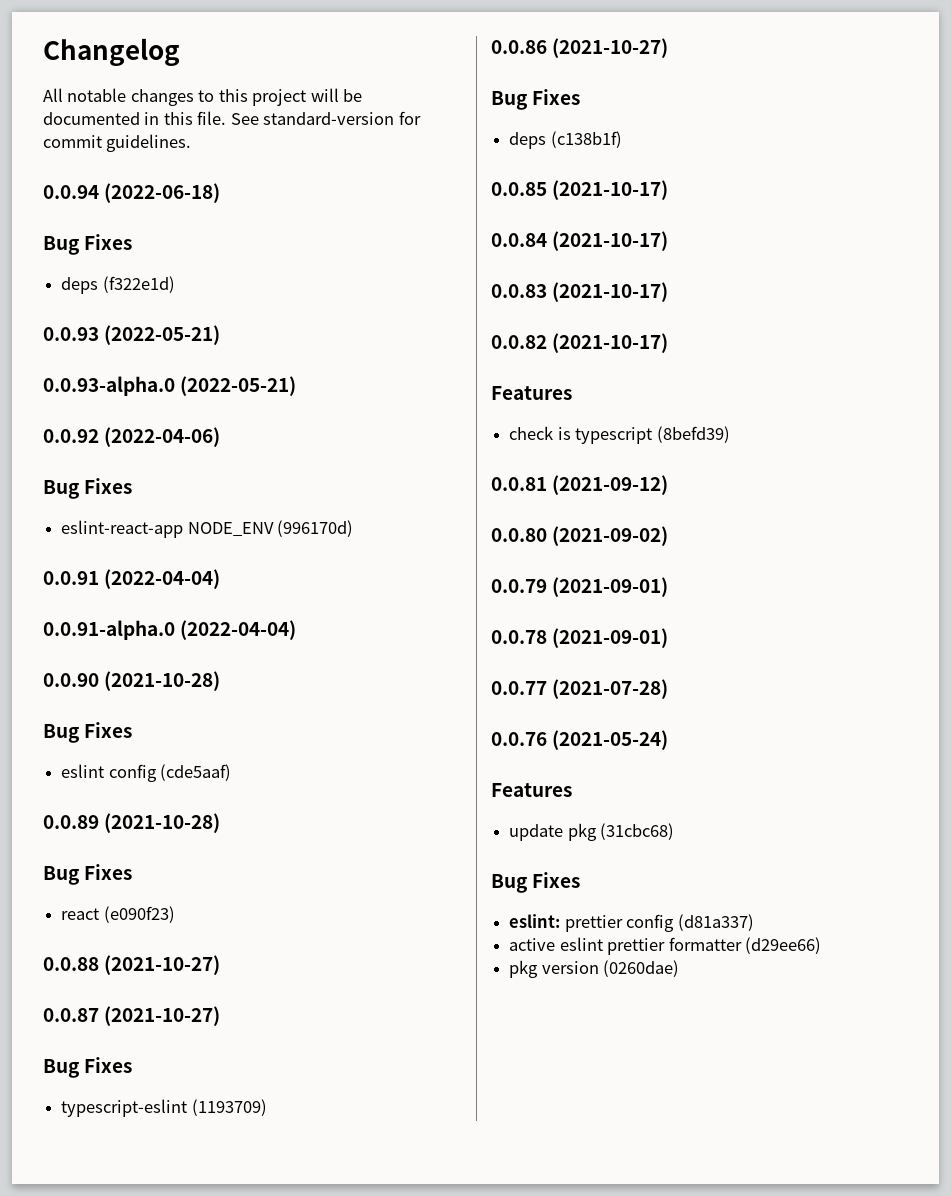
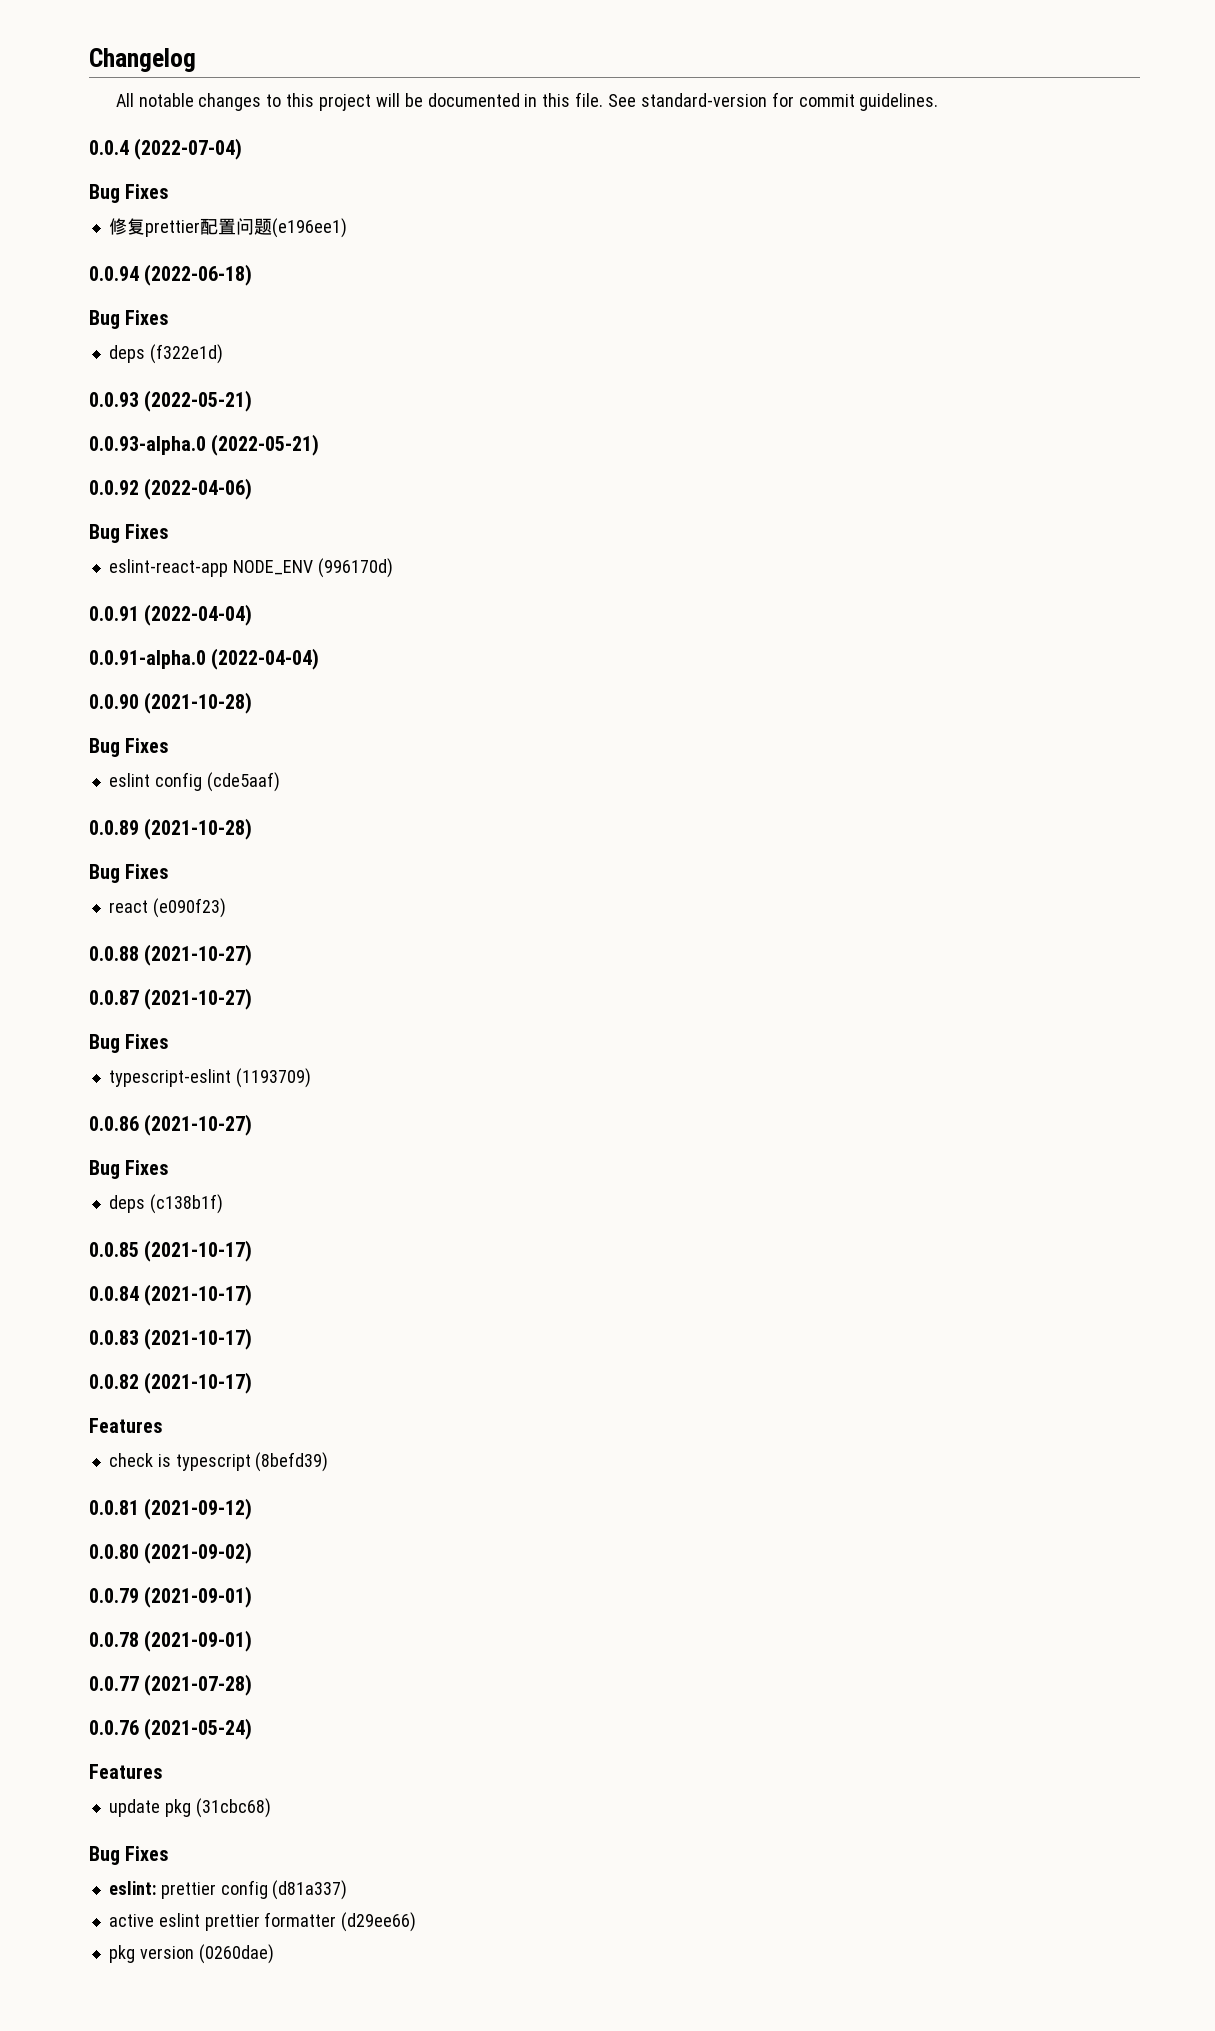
(192, 143) none -> [89,138,243,160] [89,184,170,203] [108,218,347,238] // 0.0.4 (2022-07-04) // Bug Fixes // 修复prettier配置问题(e196ee1)

